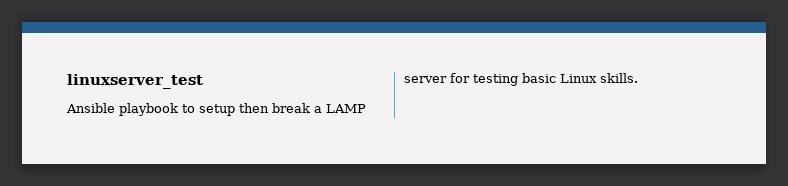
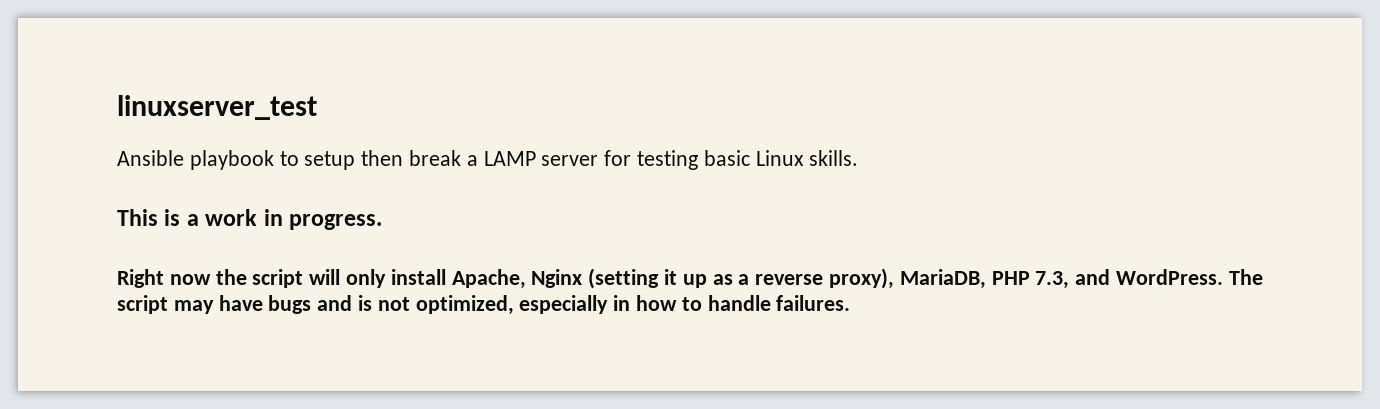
(638, 78) none -> [117,209,383,230] [117,268,1263,289] [117,295,851,315] // This is a work in progress. // Right now the script will only install Apache, Nginx (setting it up as a reverse proxy), MariaDB, PHP 7.3, and WordPress. The script may have bugs and is not optimized, especially in how to handle failures.

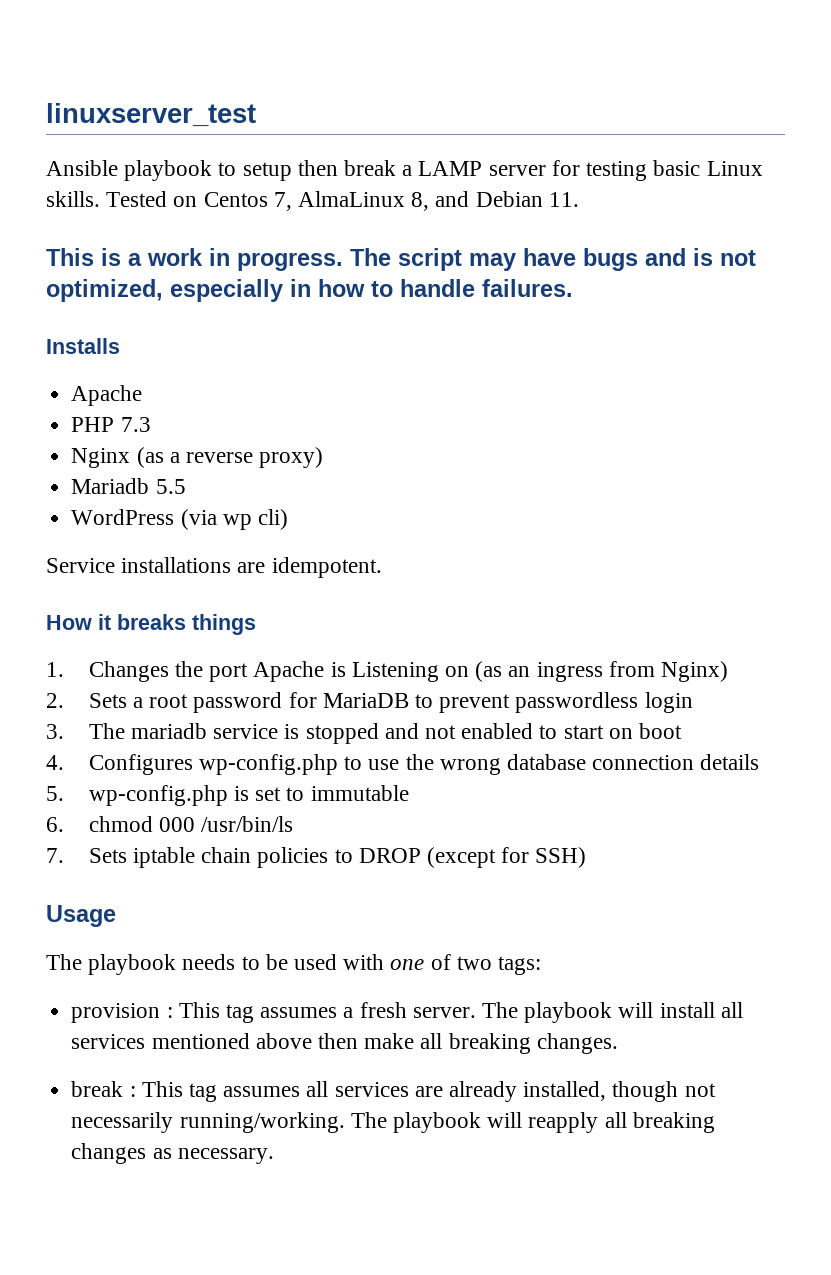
(859, 158) none -> [106,191,579,211] Tested on Centos 7, AlmaLinux 8, and Debian 11.
[117,268,1224,289] // Right now the script will only install Apache, Nginx (setting it up as a reverse proxy), MariaDB, PHP 7.3, and WordPress. -> (343, 262) none
(851, 303) none -> [46,338,120,354] [71,385,143,406] [71,417,151,432] [71,447,324,468] [71,478,186,494] [71,509,288,530] [46,557,382,578] [46,614,256,635] [46,661,729,682] [46,692,693,713] [46,723,683,744] [46,754,760,775] [46,785,409,806] [46,816,294,832] [46,847,587,868] [46,905,116,927] [46,954,542,975] [71,1002,743,1023] [71,1033,618,1054] [71,1081,716,1102] [71,1112,715,1133] [71,1143,274,1164] // Installs // Apache // PHP 7.3 // Nginx (as a reverse proxy) // Mariadb 5.5 // WordPress (via wp cli) // Service installations are idempotent. // How it breaks things // 1. Changes the port Apache is Listening on (as an ingress from Nginx) // 2. Sets a root password for MariaDB to prevent passwordless login // 3. The mariadb service is stopped and not enabled to start on boot // 4. Configures wp-config.php to use the wrong database connection details // 5. wp-config.php is set to immutable // 6. chmod 000 /usr/bin/ls // 7. Sets iptable chain policies to DROP (except for SSH) // Usage // The playbook needs to be used with one of two tags: // provision : This tag assumes a fresh server. The playbook will install all services mentioned above then make all breaking changes. // break : This tag assumes all services are already installed, though not necessarily running/working. The playbook will reapply all breaking changes as necessary.

